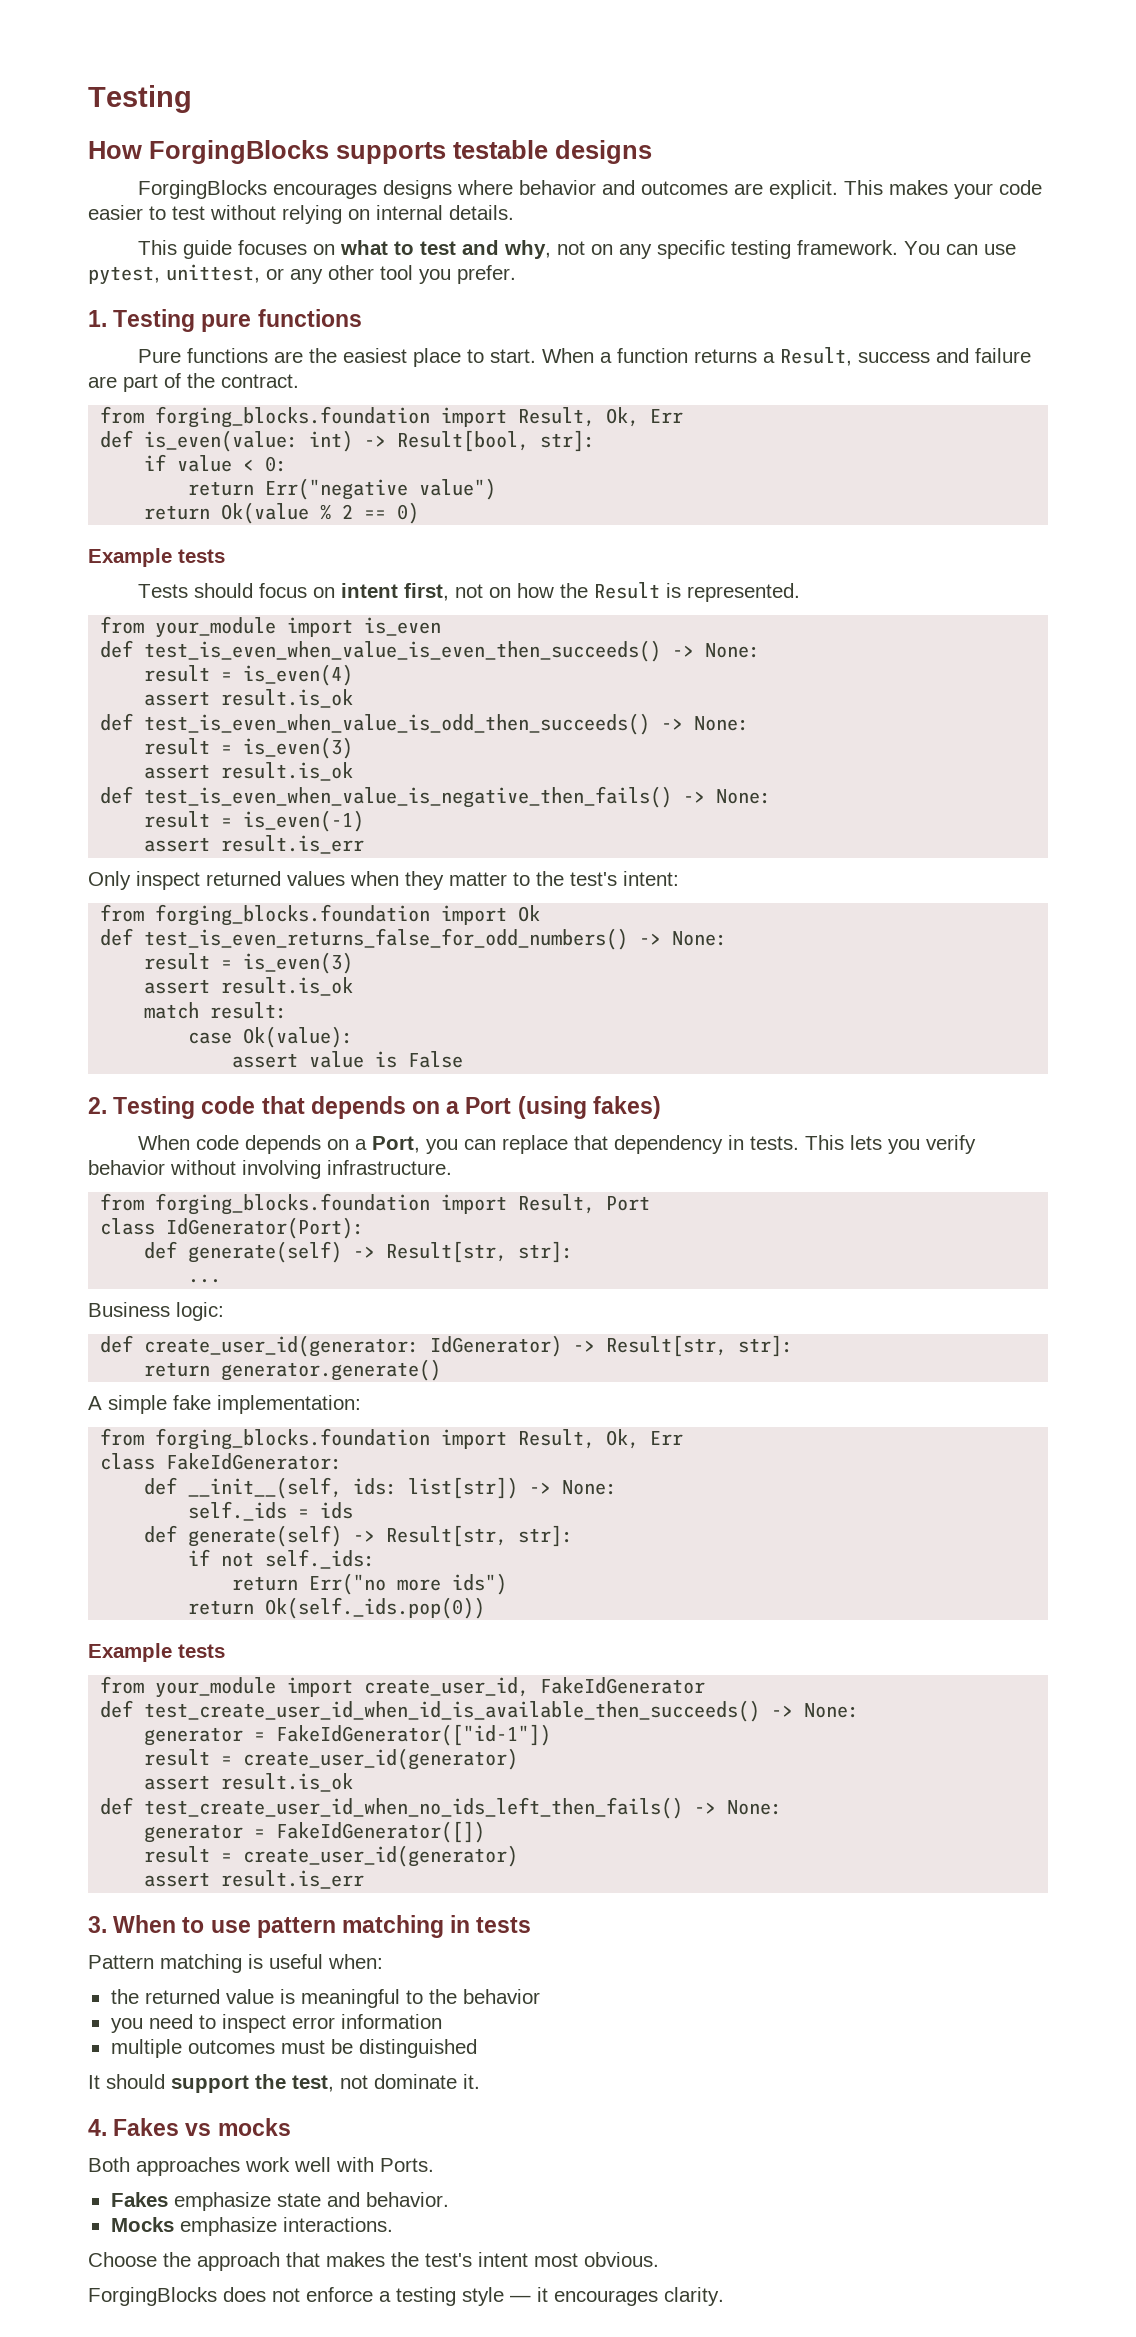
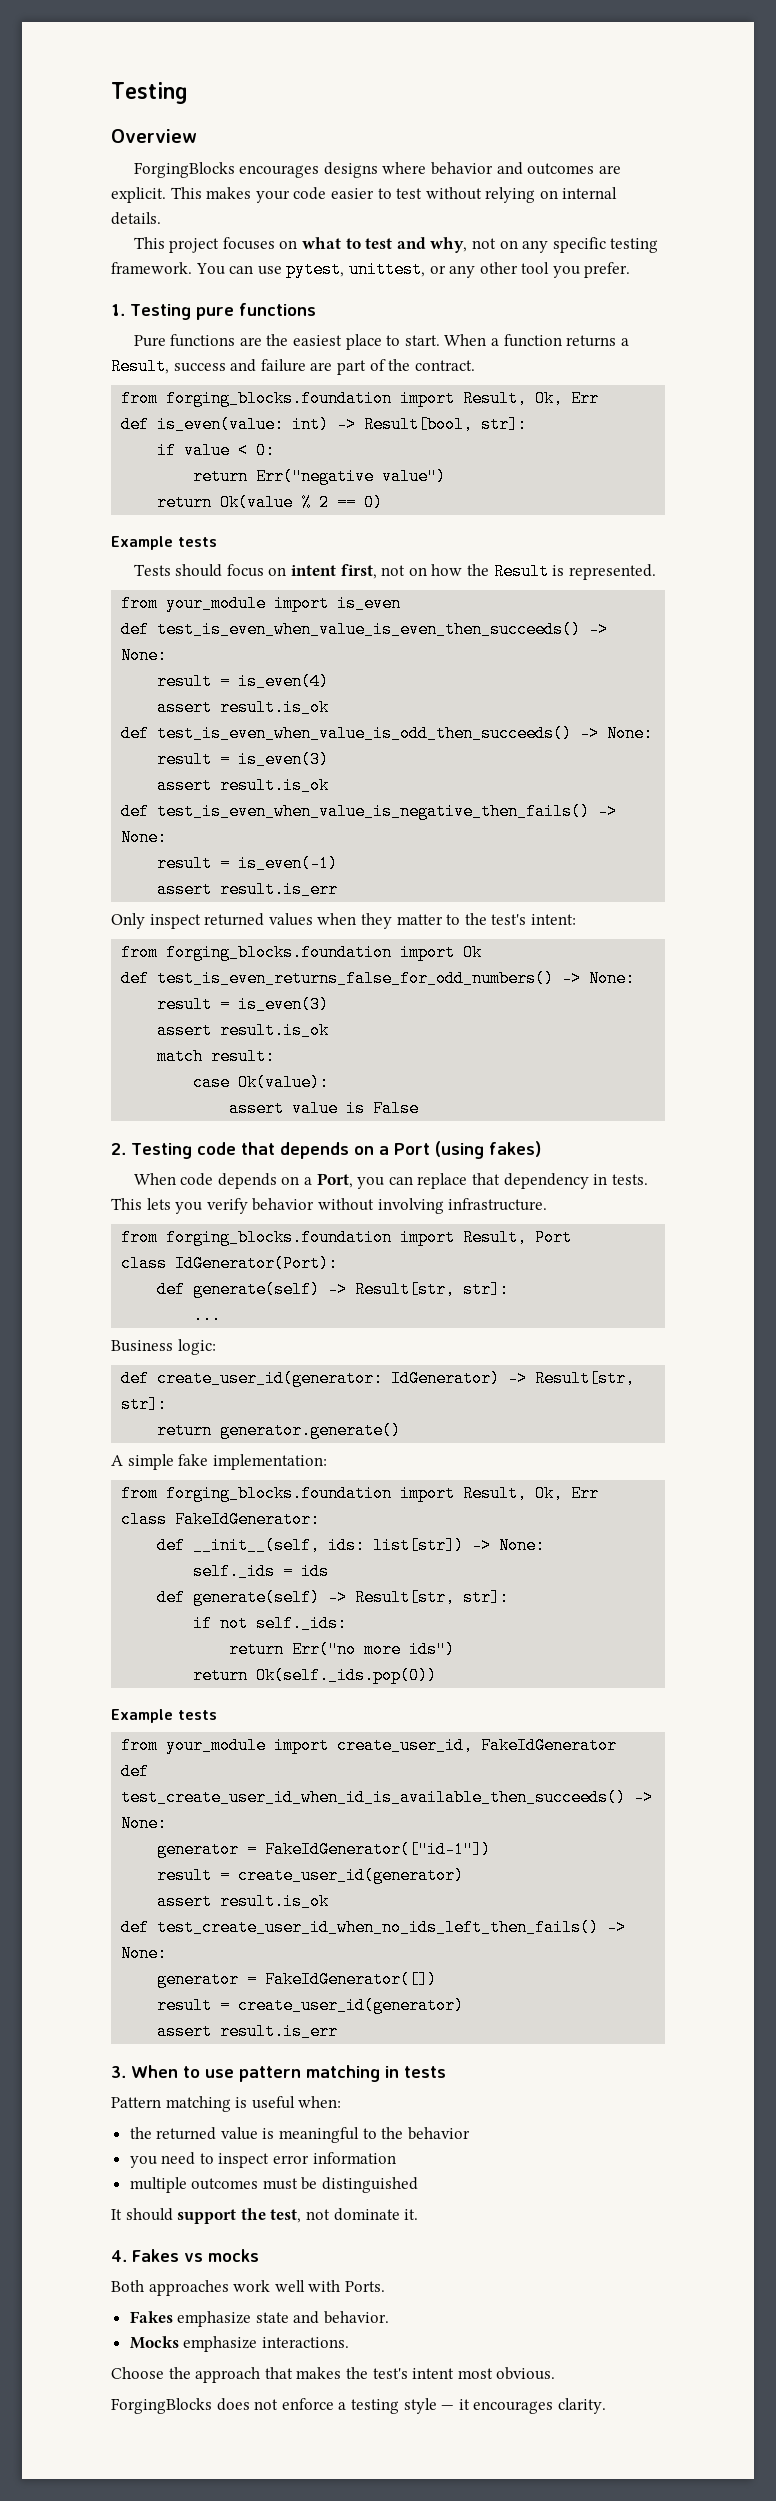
[88,140,652,164] How ForgingBlocks supports testable designs -> [111,129,197,143] Overview
[182,240,232,259] guide -> [169,238,220,253] project

